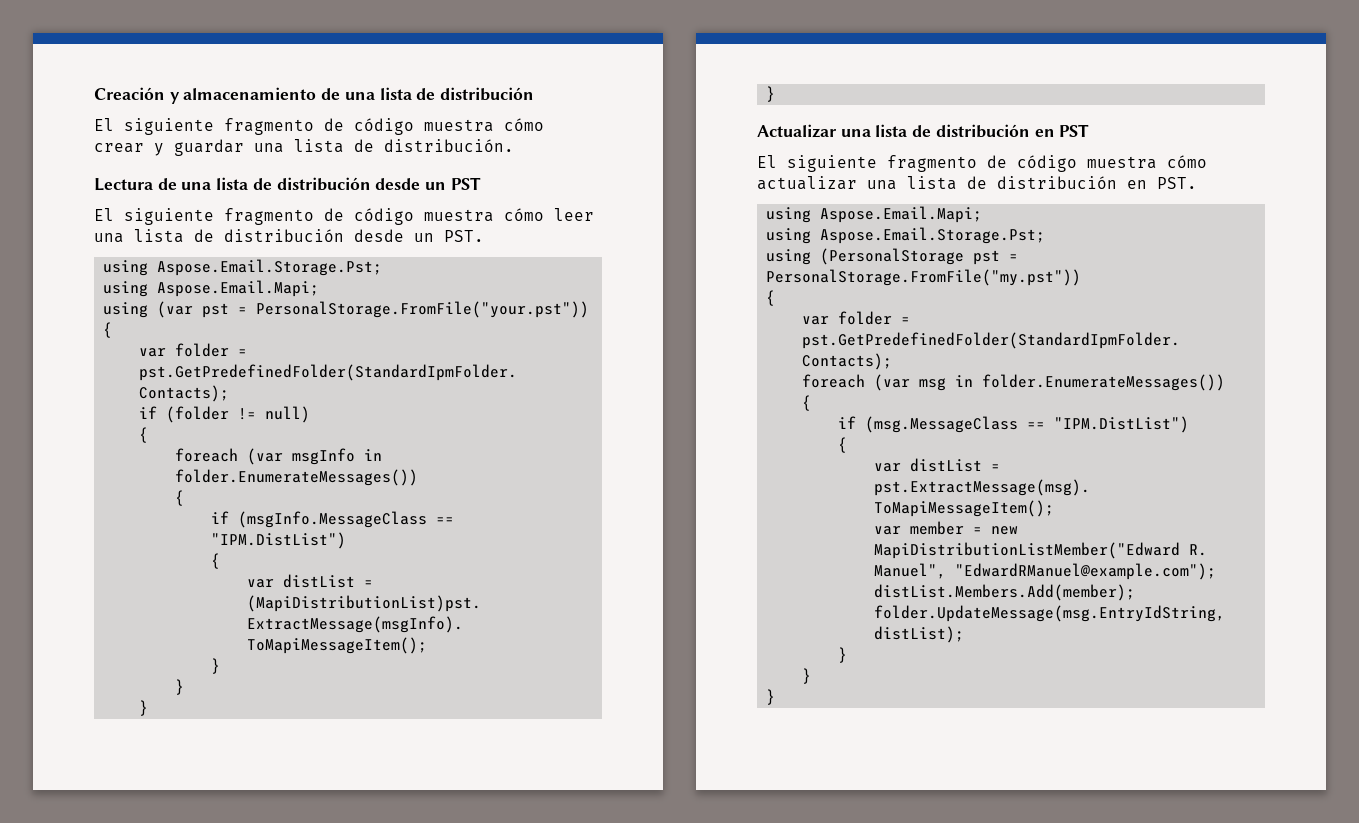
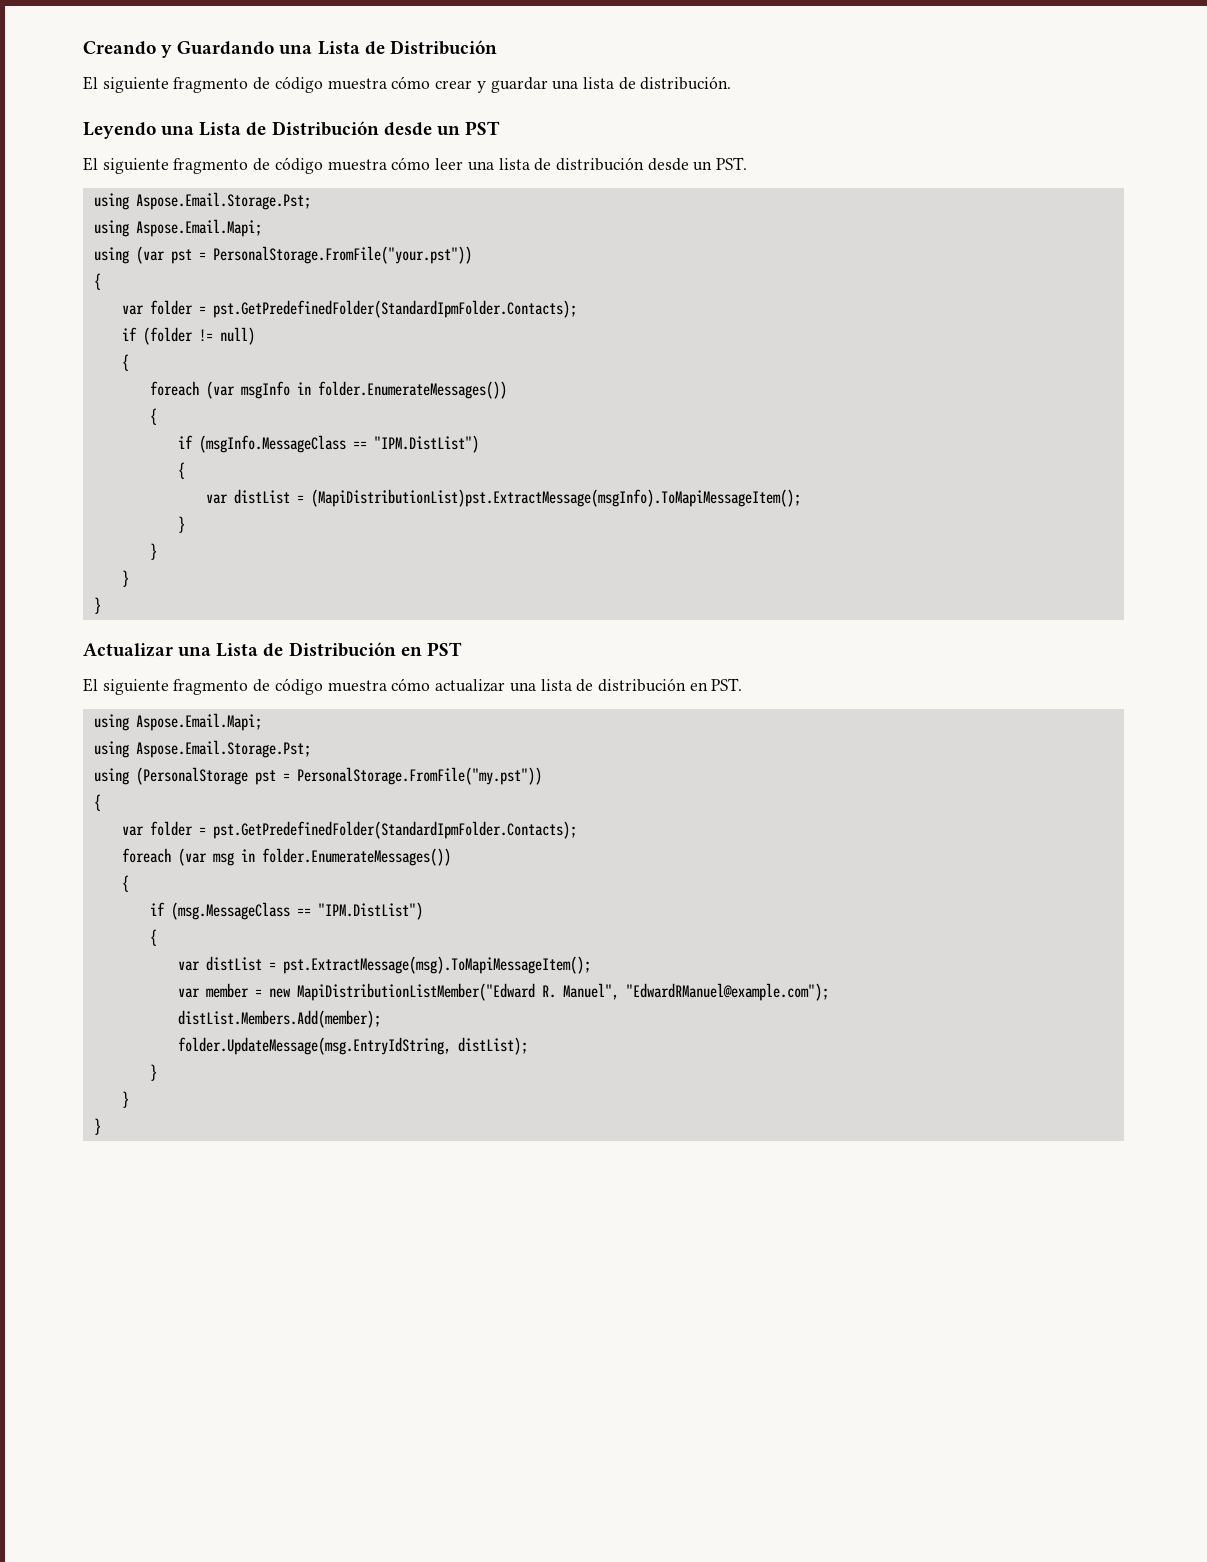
[94,87,535,104] Creación y almacenamiento de una lista de distribución -> [83,40,497,58] Creando y Guardando una Lista de Distribución
[94,177,371,191] Lectura de una lista de distribución -> [83,121,379,139] Leyendo una Lista de Distribución
[875,124,1030,138] lista de distribución -> [216,642,396,657] Lista de Distribución

